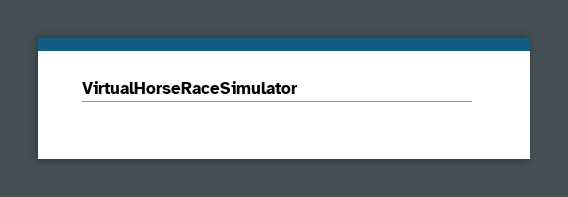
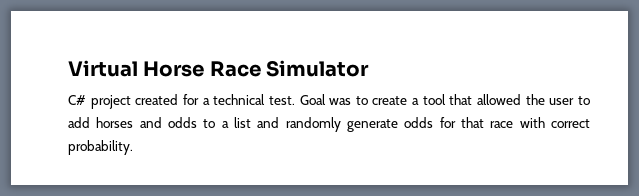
[82,81,298,94] VirtualHorseRaceSimulator -> [68,60,370,77] [68,94,590,109] [68,117,590,132] [68,140,133,155] Virtual Horse Race Simulator // C# project created for a technical test. Goal was to create a tool that allowed the user to add horses and odds to a list and randomly generate odds for that race with correct probability.

